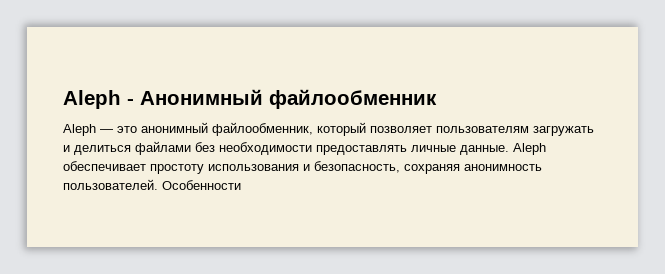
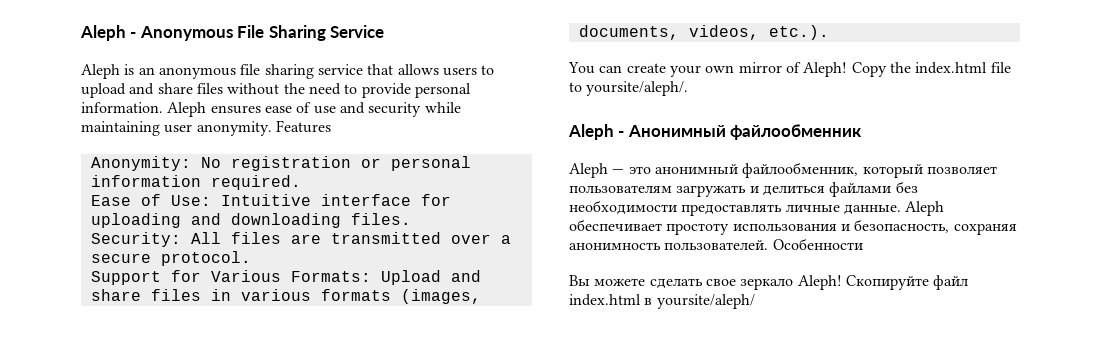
[63,90,134,109] Aleph - -> [80,25,385,41] [81,64,495,79] [81,83,471,98] [81,102,461,117] [81,120,331,136] [90,156,471,171] [90,175,301,190] [90,194,451,206] [90,213,411,228] [90,232,511,247] [90,251,251,266] [90,270,481,285] [90,289,481,304] [578,25,829,40] [568,62,1011,77] [569,81,689,96] [568,124,625,140] Aleph - Anonymous File Sharing Service // Aleph is an anonymous file sharing service that allows users to upload and share files without the need to provide personal information. Aleph ensures ease of use and security while maintaining user anonymity. Features // Anonymity: No registration or personal information required. // Ease of Use: Intuitive interface for uploading and downloading files. // Security: All files are transmitted over a secure protocol. // Support for Various Formats: Upload and share files in various formats (images, documents, videos, etc.). // You can create your own mirror of Aleph! Copy the index.html file to yoursite/aleph/. // Aleph -
(241, 185) none -> [569,275,969,290] [569,294,755,309] // Вы можете сделать свое зеркало Aleph! Скопируйте файл index.html в yoursite/aleph/

